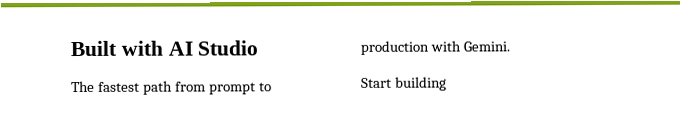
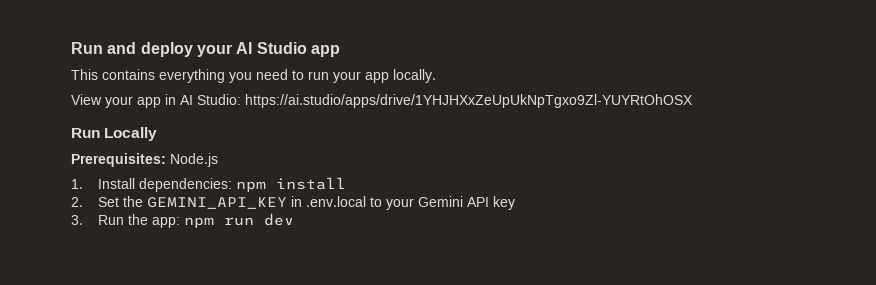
[70,40,259,57] [71,80,272,95] [360,40,510,55] [361,76,447,91] Built with AI Studio // The fastest path from prompt to production with Gemini. // Start building -> [71,42,340,57] [71,69,436,83] [71,94,693,108] [71,127,158,141] [71,153,218,167] [71,177,347,192] [71,196,516,210] [71,213,295,228] Run and deploy your AI Studio app // This contains everything you need to run your app locally. // View your app in AI Studio: https://ai.studio/apps/drive/1YHJHXxZeUpUkNpTgxo9Zl-YUYRtOhOSX // Run Locally // Prerequisites: Node.js // 1. Install dependencies: npm install // 2. Set the GEMINI_API_KEY in .env.local to your Gemini API key // 3. Run the app: npm run dev

